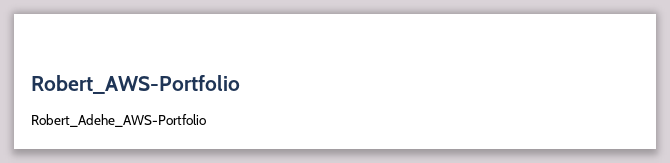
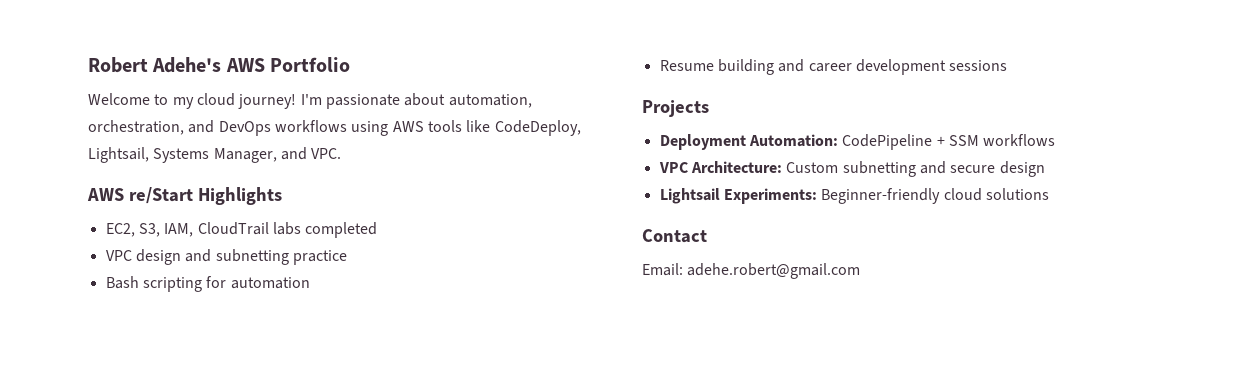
[31,75,240,94] [31,114,206,127] Robert_AWS-Portfolio // Robert_Adehe_AWS-Portfolio -> [88,57,351,73] [88,93,532,109] [88,120,581,136] [88,147,342,163] [87,187,282,205] [105,222,378,238] [105,249,347,265] [105,276,310,292] [659,59,1008,75] [642,100,709,117] [659,134,1056,150] [658,161,1045,177] [659,188,1049,204] [642,229,707,243] [642,263,861,279] Robert Adehe's AWS Portfolio // Welcome to my cloud journey! I'm passionate about automation, orchestration, and DevOps workflows using AWS tools like CodeDeploy, Lightsail, Systems Manager, and VPC. // AWS re/Start Highlights // EC2, S3, IAM, CloudTrail labs completed // VPC design and subnetting practice // Bash scripting for automation // Resume building and career development sessions // Projects // Deployment Automation: CodePipeline + SSM workflows // VPC Architecture: Custom subnetting and secure design // Lightsail Experiments: Beginner-friendly cloud solutions // Contact // Email: adehe.robert@gmail.com

